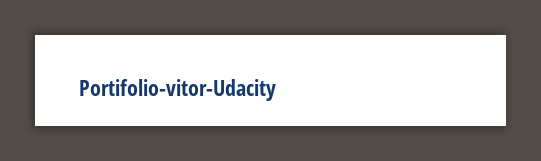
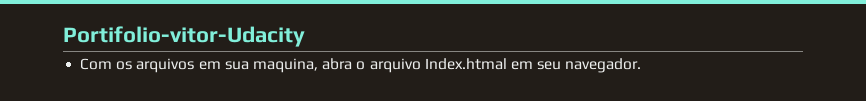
(276, 90) none -> [80,58,642,73] // Com os arquivos em sua maquina, abra o arquivo Index.htmal em seu navegador.

